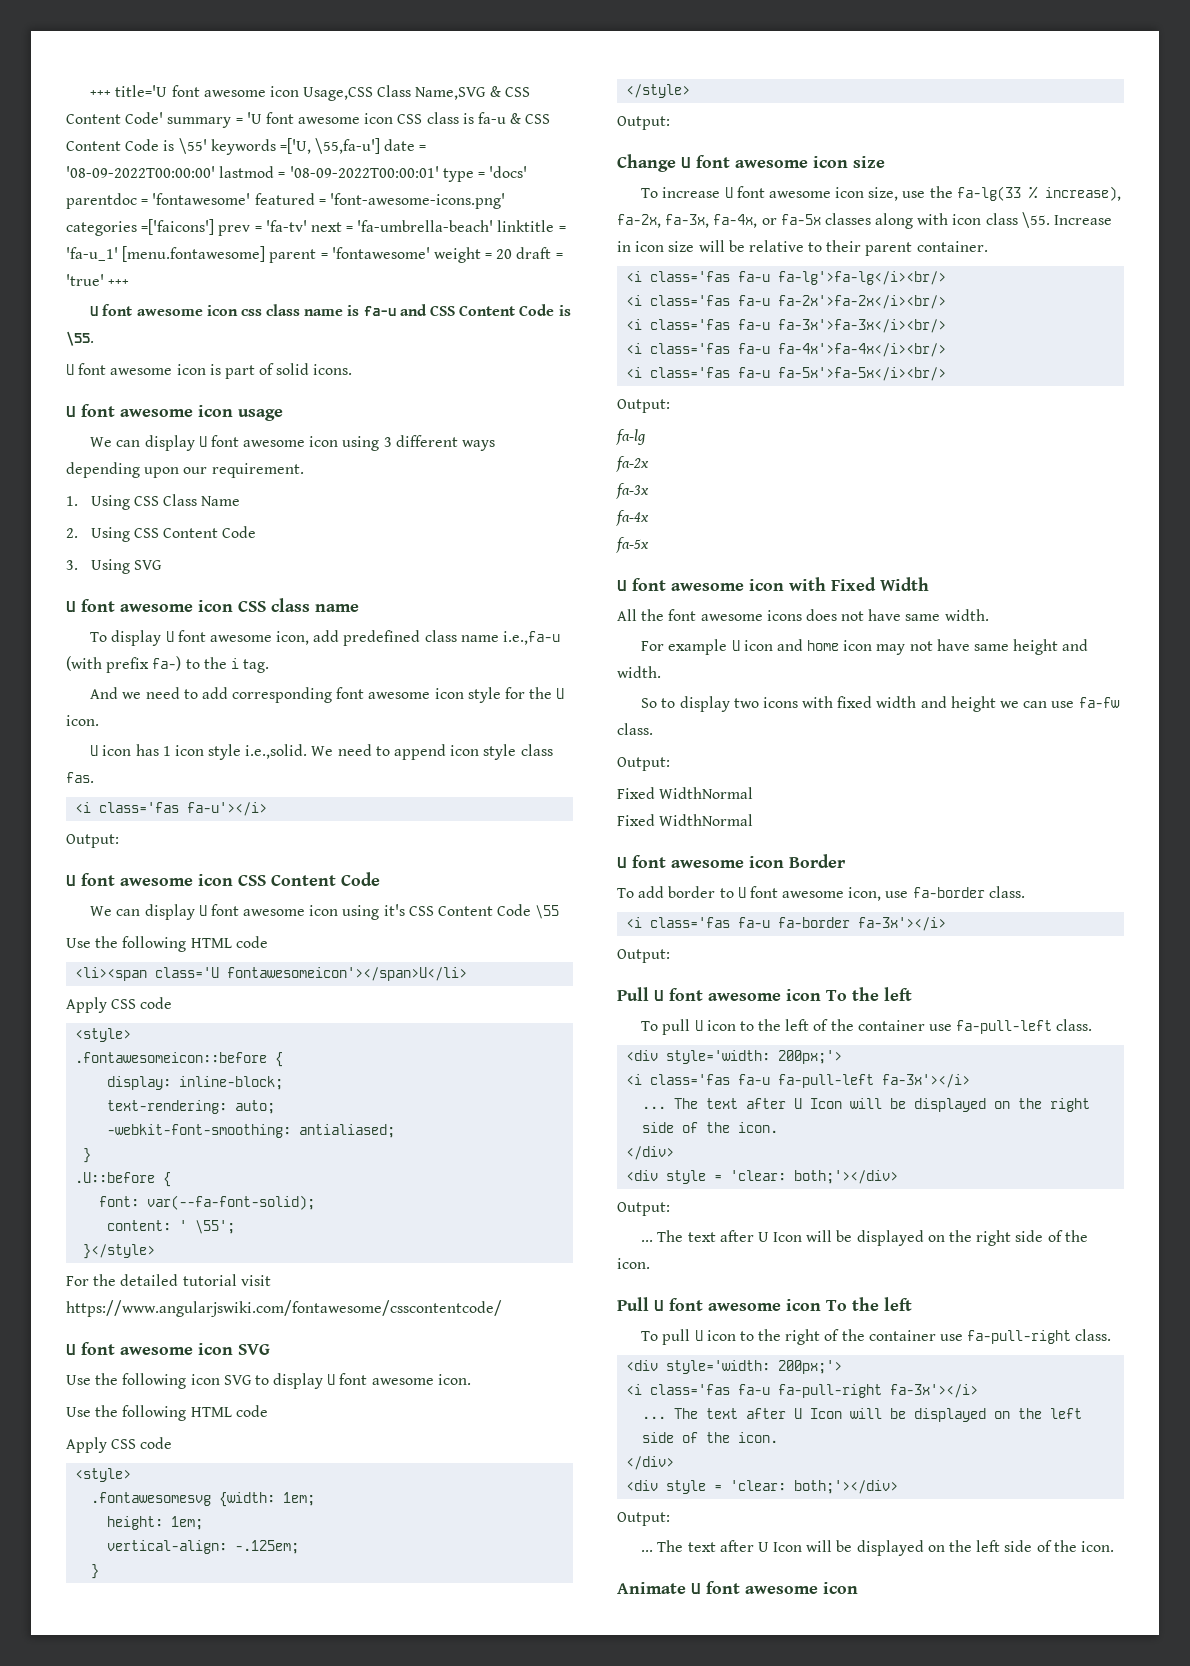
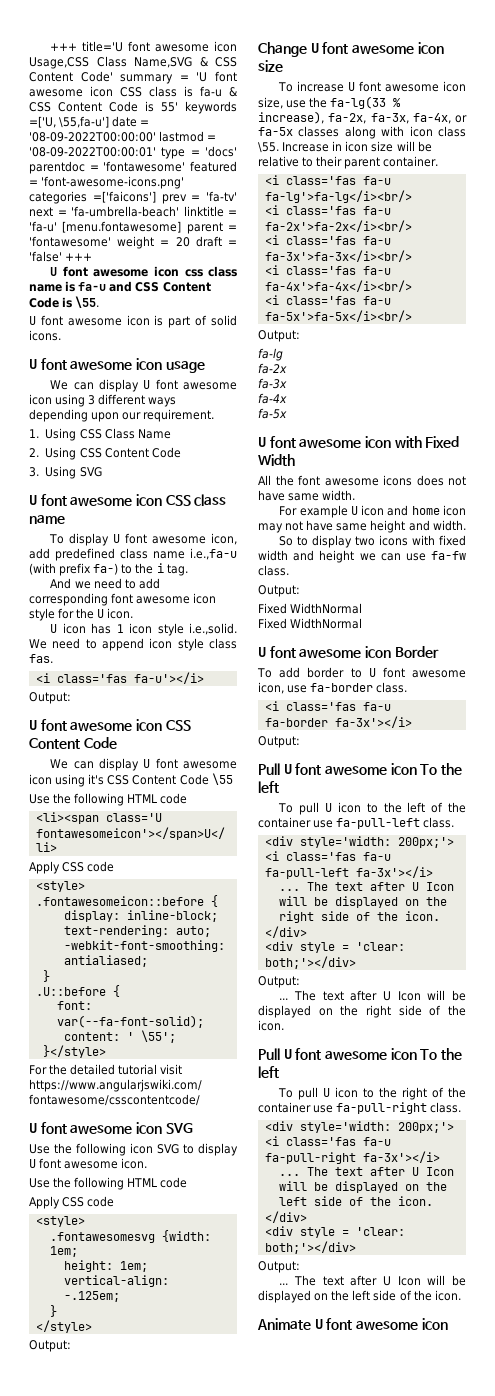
[178,138,207,154] \55' -> [161,102,178,112] 55'
[66,247,118,261] 'fa-u_1' -> [29,221,57,232] 'fa-u'
[66,274,104,286] 'true' -> [29,251,62,262] 'false'

